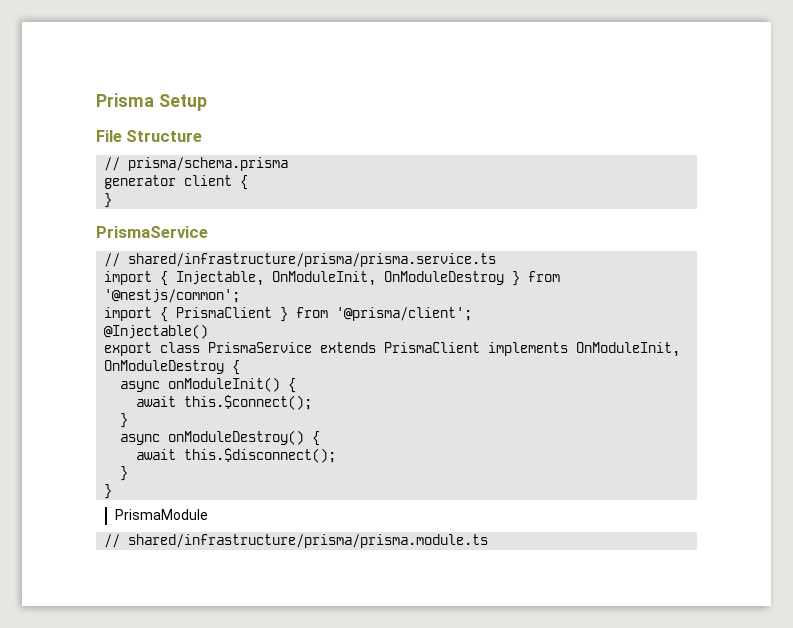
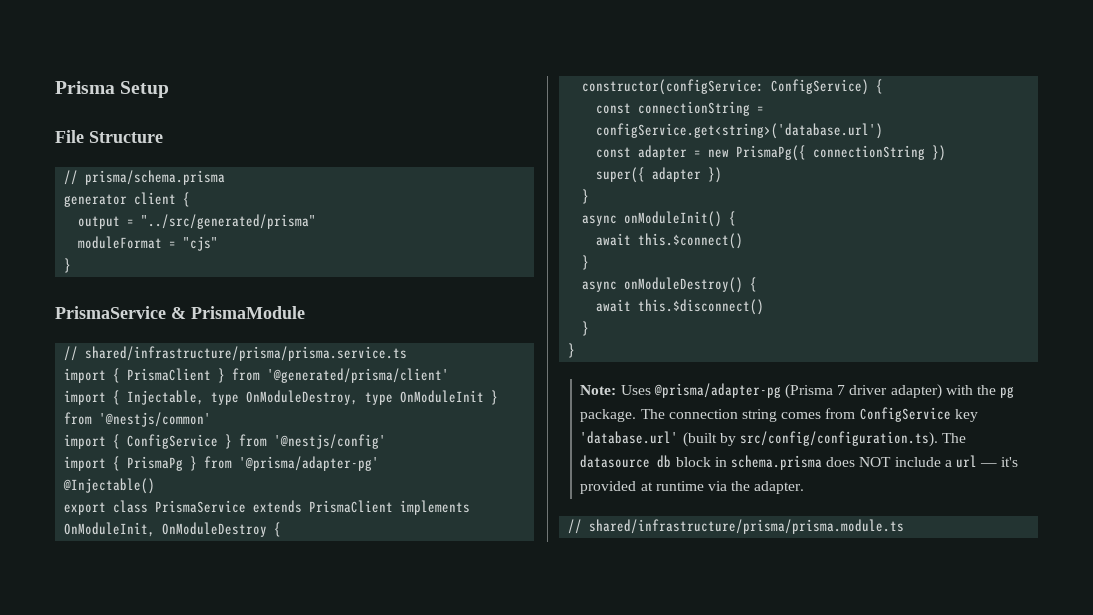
(249, 182) none -> [78,214,317,229] [78,236,219,251] // output = "../src/generated/prisma" // moduleFormat = "cjs"
(208, 232) none -> [171,306,305,319] & PrismaModule
[176,271,561,286] [104,289,241,303] [104,307,473,322] Injectable, OnModuleInit, OnModuleDestroy } from '@nestjs/common'; // import { PrismaClient } from '@prisma/client'; -> [127,368,450,383] [64,390,499,405] [64,412,212,427] [64,434,387,449] [64,456,380,471] PrismaClient } from '@generated/prisma/client' // import { Injectable, type OnModuleDestroy, type OnModuleInit } from '@nestjs/common' // import { ConfigService } from '@nestjs/config' // import { PrismaPg } from '@prisma/adapter-pg'
(241, 367) none -> [582,79,884,95] [596,101,765,116] [596,123,884,139] [596,145,947,161] [596,167,723,183] [582,189,590,204] // constructor(configService: ConfigService) { // const connectionString = configService.get<string>('database.url') // const adapter = new PrismaPg({ connectionString }) // super({ adapter }) // }
[184,395,313,410] this.$connect(); -> [638,233,744,249] this.$connect()
[184,448,337,463] this.$disconnect(); -> [638,299,765,315] this.$disconnect()
[115,509,209,520] PrismaModule -> [580,383,1015,399] [580,407,978,422] [580,431,967,447] [580,455,1019,470] [580,481,805,494] Note: Uses @prisma/adapter-pg (Prisma 7 driver adapter) with the pg package. The connection string comes from ConfigService key 'database.url' (built by src/config/configuration.ts). The datasource db block in schema.prisma does NOT include a url — it's provided at runtime via the adapter.

